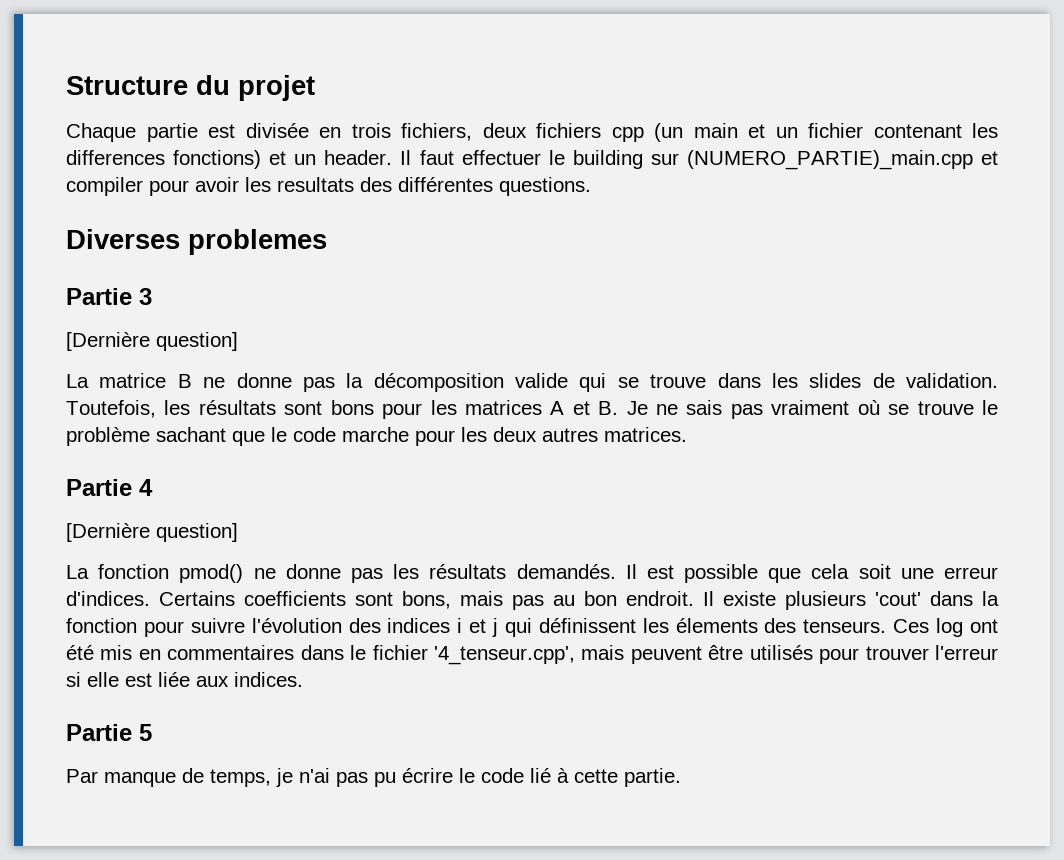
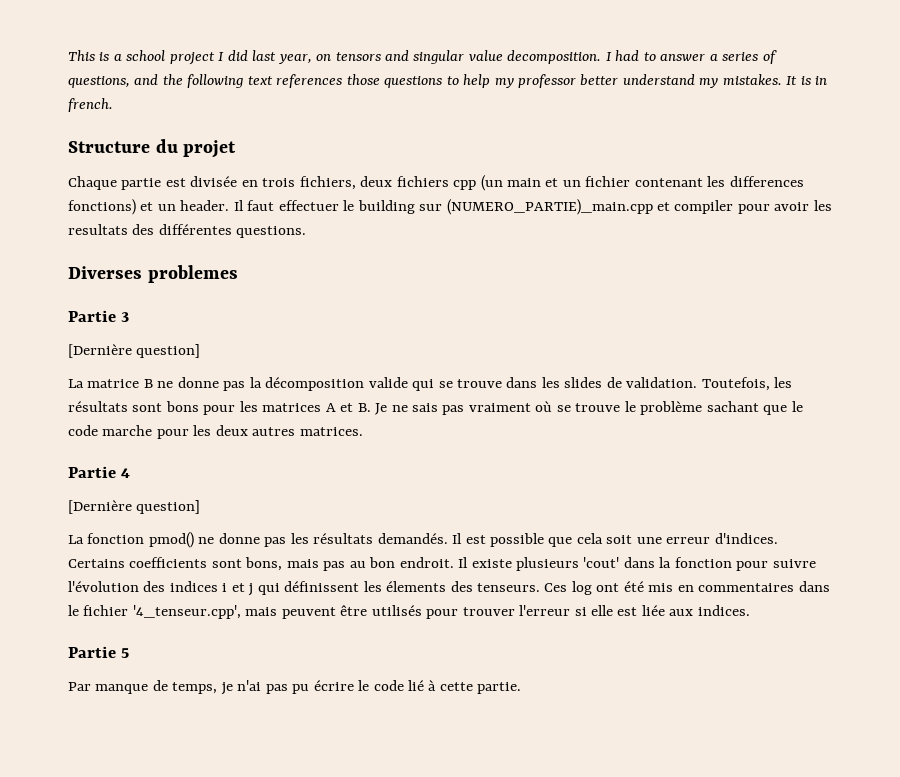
(66, 85) none -> [68,50,777,65] [68,74,828,88] [68,98,113,112] This is a school project I did last year, on tensors and singular value decomposition. I had to answer a series of questions, and the following text references those questions to help my professor better understand my mistakes. It is in french. //

